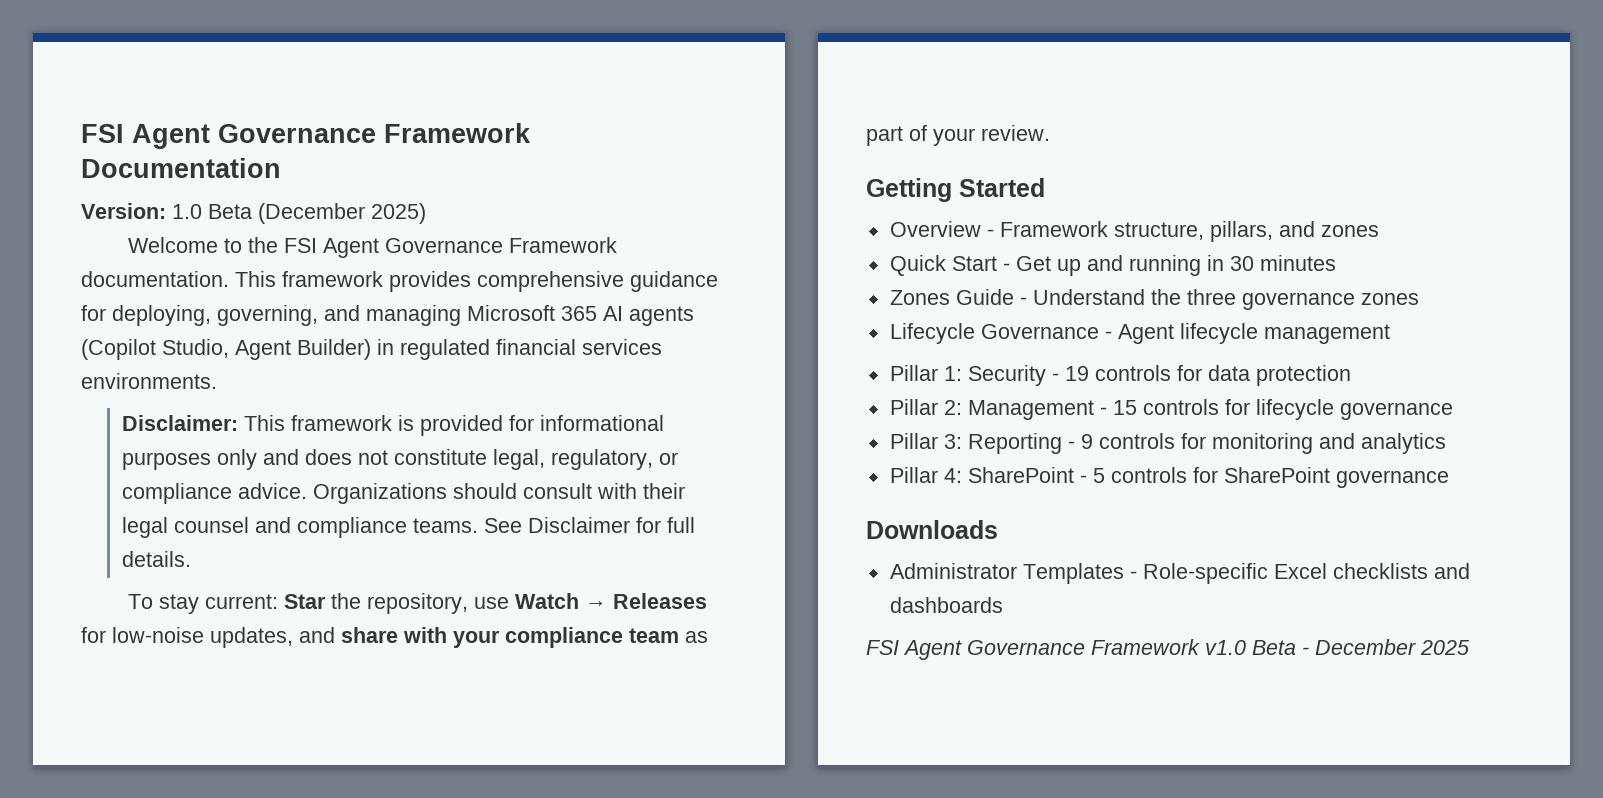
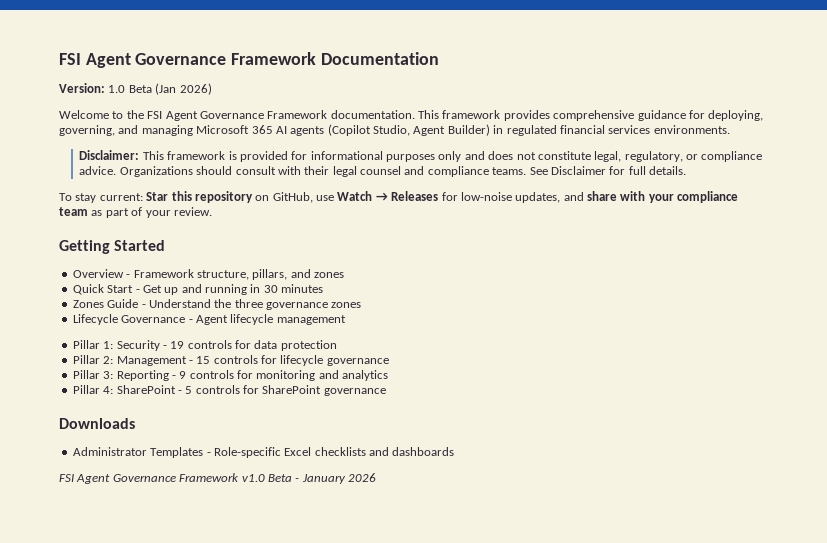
[258,203,426,224] (December 2025) -> [155,83,212,95] (Jan 2026)
[331,593,469,614] the repository, -> [171,191,313,203] this repository on GitHub,
[1315,639,1470,655] December 2025 -> [301,473,376,484] January 2026

